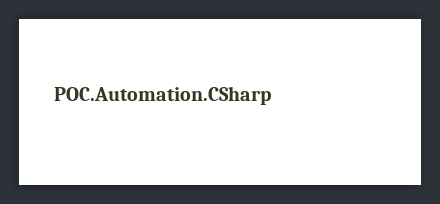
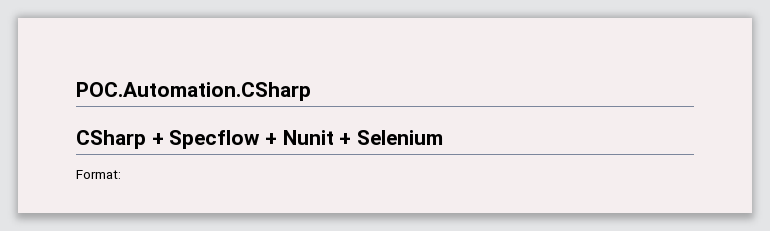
(271, 95) none -> [76,130,444,149] [76,170,121,179] // CSharp + Specflow + Nunit + Selenium // Format:

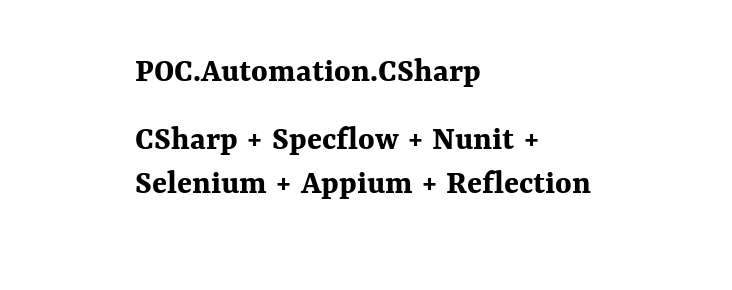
[76,170,121,179] // Format: -> [276,170,592,199] + Appium + Reflection

